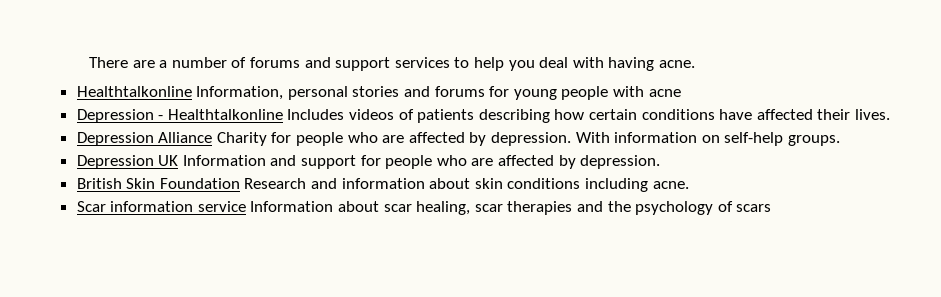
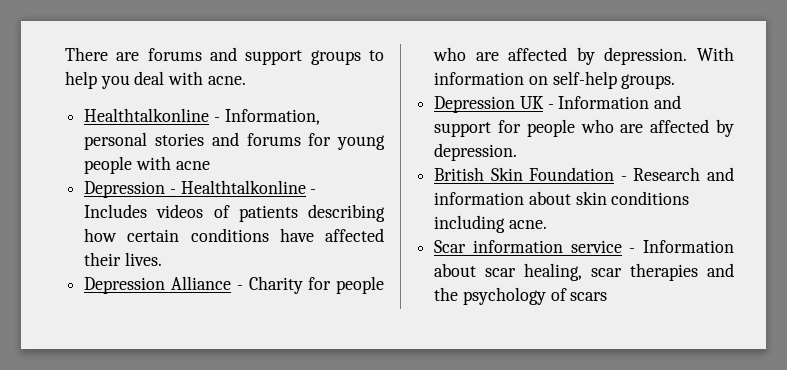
[159,57,247,68] a number of -> (140, 56) none
[394,57,450,68] services -> [310,50,361,65] groups
[608,57,655,71] having -> (204, 78) none
(192, 91) none -> [213,117,220,122] -
(283, 114) none -> [310,189,317,194] -
(213, 137) none -> [236,285,243,290] -
(179, 160) none -> [547,104,554,109] -
(240, 183) none -> [620,176,627,181] -
(246, 206) none -> [629,248,636,253] -

